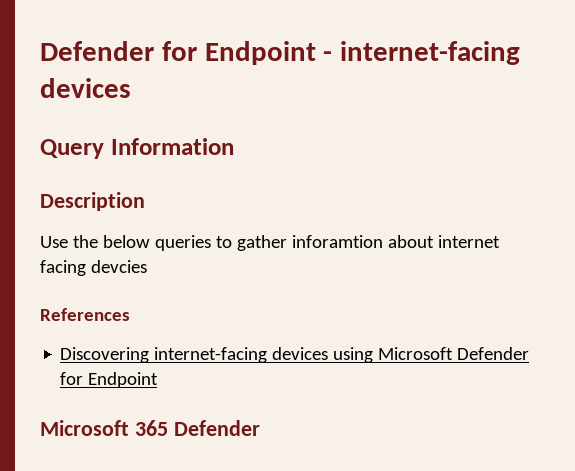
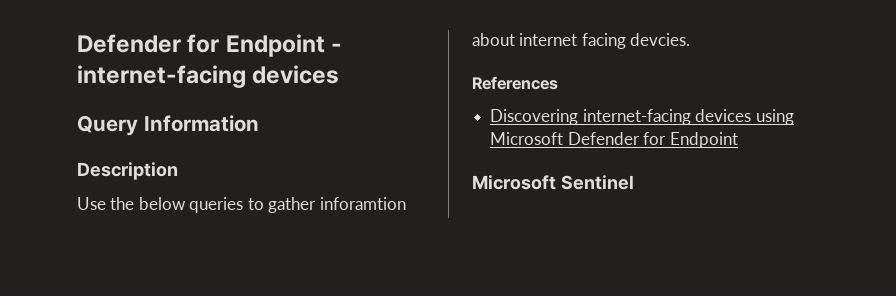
[90,260,147,273] devcies -> [630,33,691,46] devcies.
[134,420,260,436] 365 Defender -> [560,175,634,190] Sentinel

